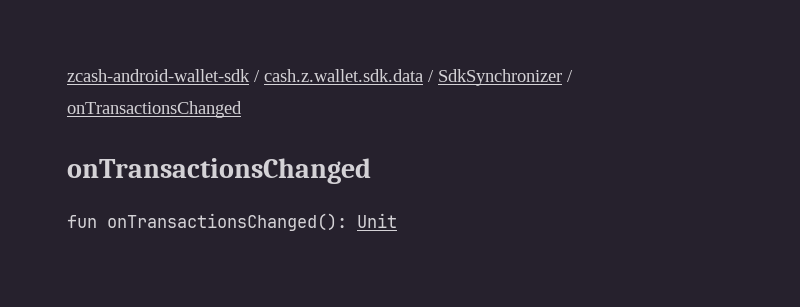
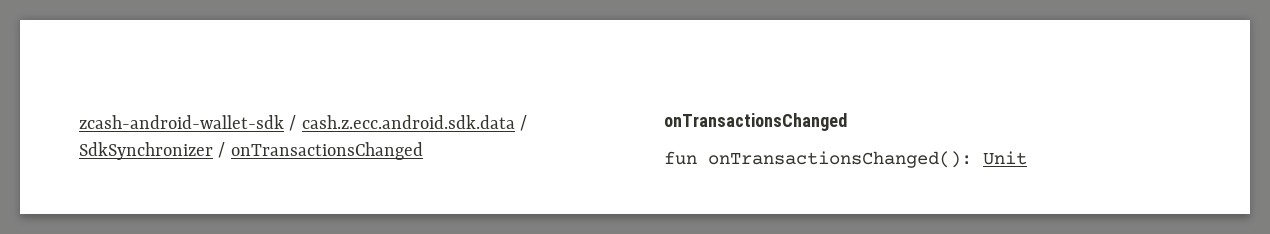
[264,69,423,82] cash.z.wallet.sdk.data -> [301,115,515,129] cash.z.ecc.android.sdk.data

